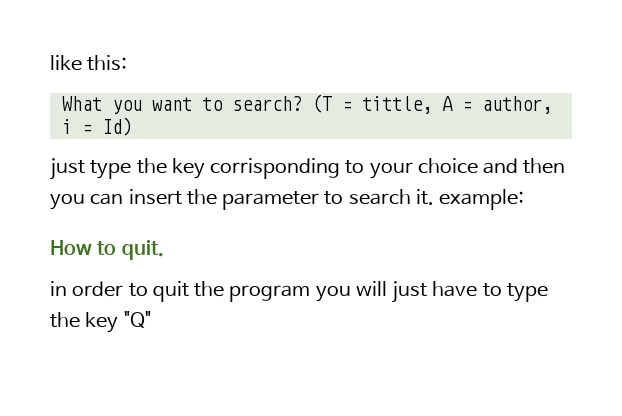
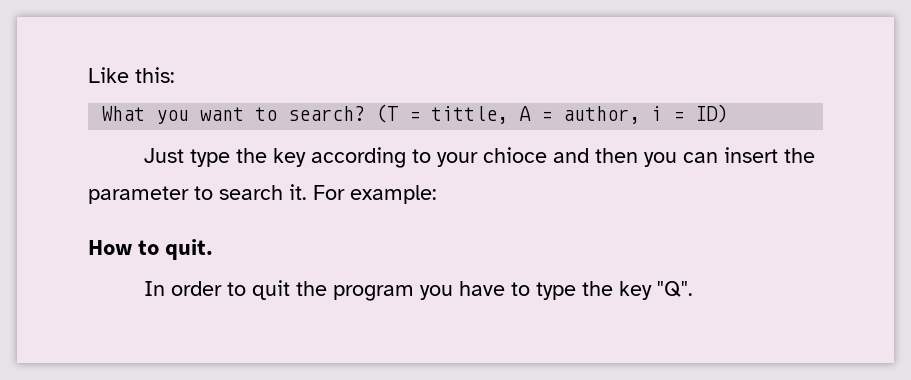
[50,55,82,71] like -> [88,67,129,83] Like
[101,117,132,136] [50,158,341,180] Id) // just type the key corrisponding -> [695,104,729,123] [144,147,407,168] ID) // Just type the key according
[417,158,478,174] choice -> [483,147,548,163] chioce
(434, 197) none -> [313,185,345,200] For
[50,281,67,296] in -> [144,281,166,296] In
[355,281,428,303] will just -> (454, 292) none
[123,311,151,328] "Q" -> [657,281,694,297] "Q".

